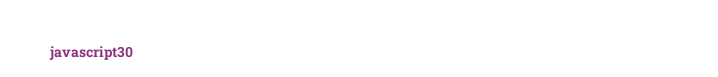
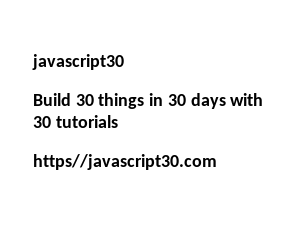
(133, 53) none -> [33,93,264,109] [33,115,118,128] [33,154,217,170] // Build 30 things in 30 days with 30 tutorials // https//javascript30.com

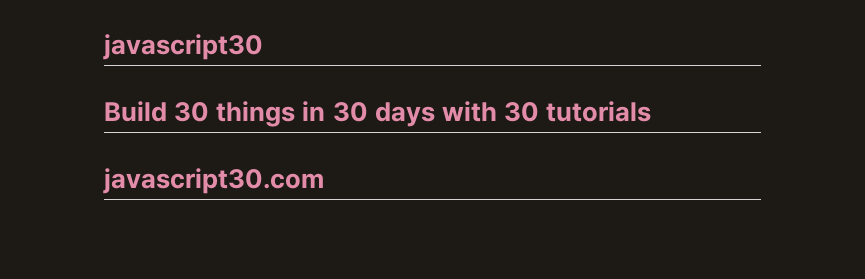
[33,154,217,170] https//javascript30.com -> [103,168,324,194] javascript30.com

